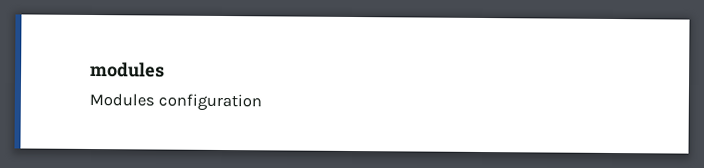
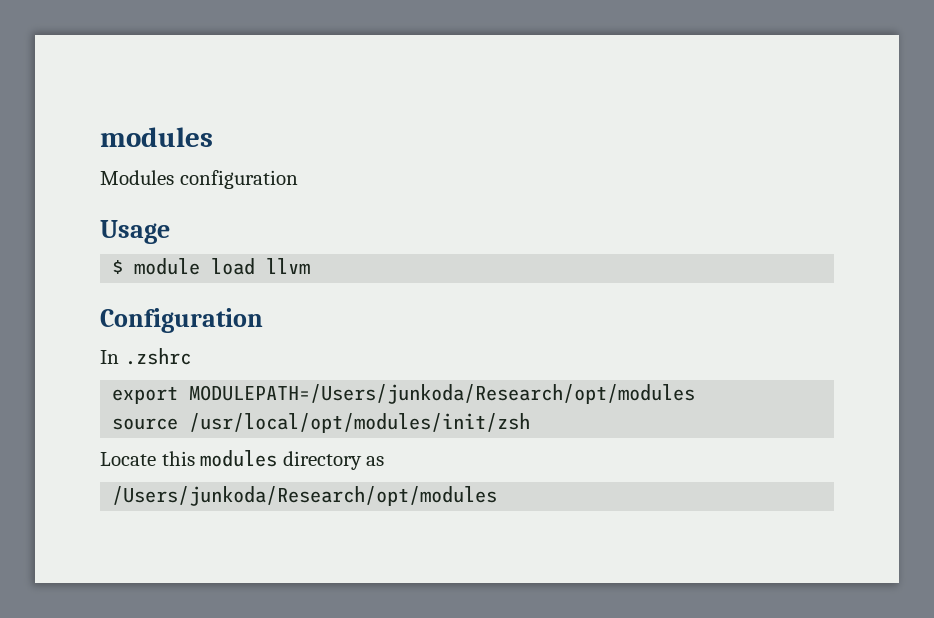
(263, 102) none -> [100,220,170,244] [112,258,311,275] [100,308,263,333] [100,348,191,365] [112,384,696,404] [112,413,531,433] [100,450,385,470] [112,486,498,506] // Usage // $ module load llvm // Configuration // In .zshrc // export MODULEPATH=/Users/junkoda/Research/opt/modules // source /usr/local/opt/modules/init/zsh // Locate this modules directory as // /Users/junkoda/Research/opt/modules

